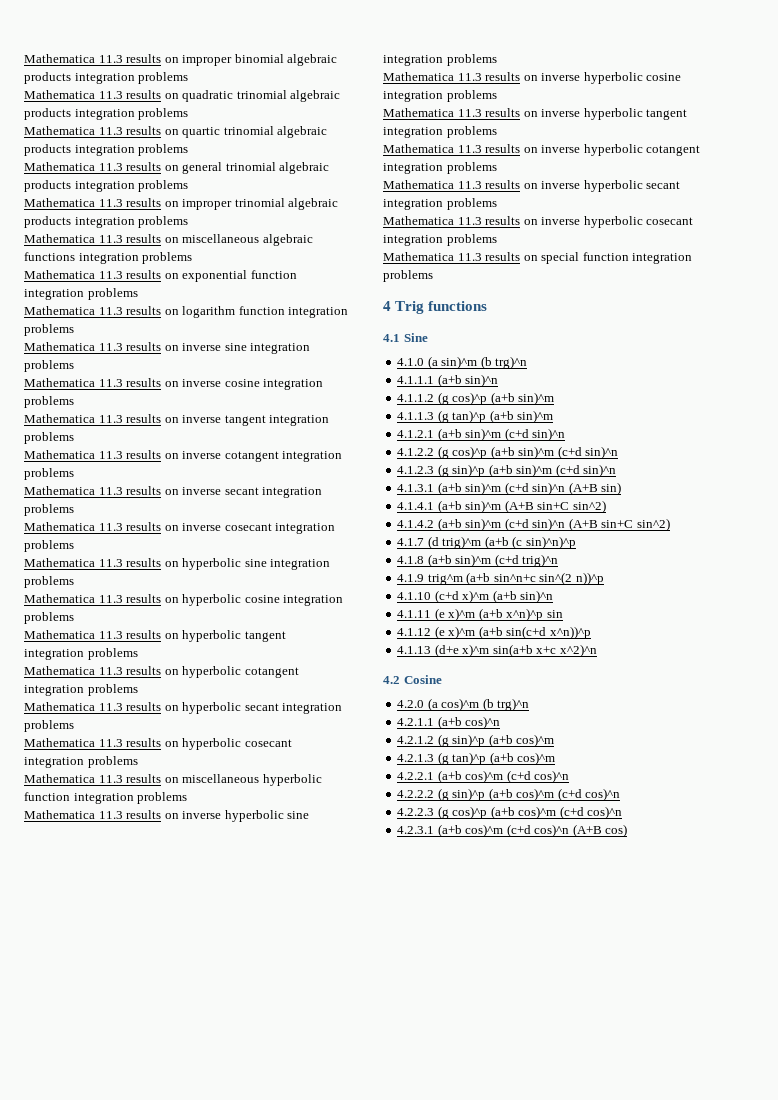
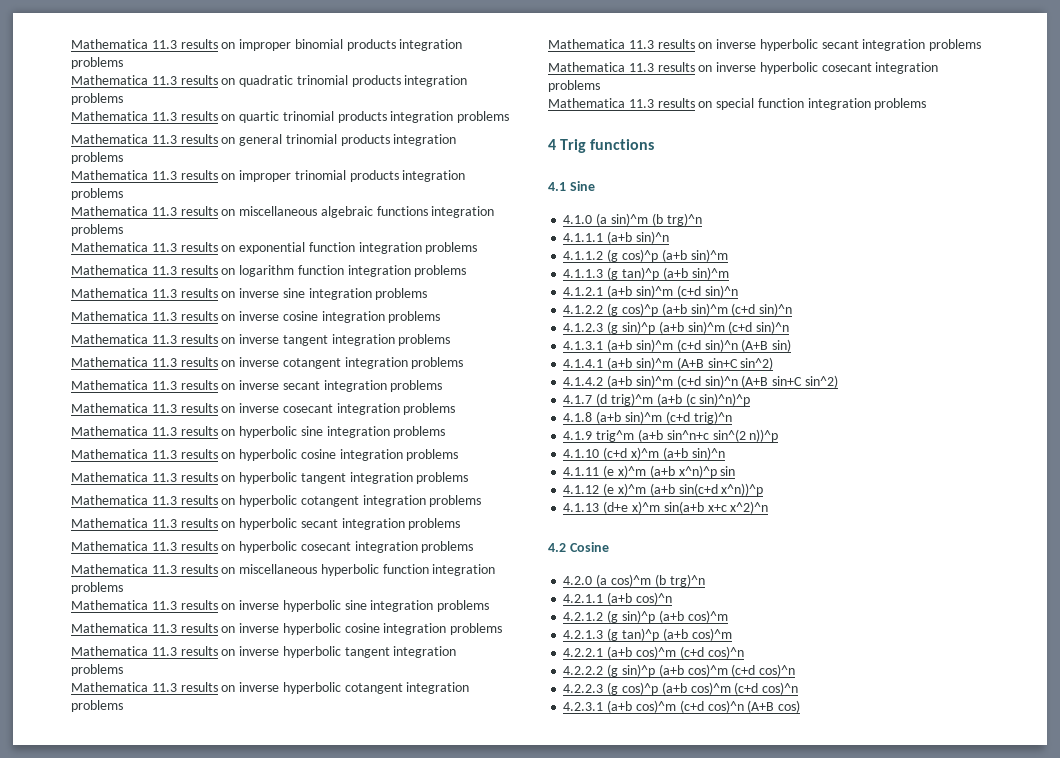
[287,54,338,66] algebraic -> (343, 44) none
[290,90,341,102] algebraic -> (348, 80) none
[277,126,328,138] algebraic -> (334, 116) none
[279,162,330,174] algebraic -> (337, 139) none
[288,198,339,210] algebraic -> (346, 175) none

